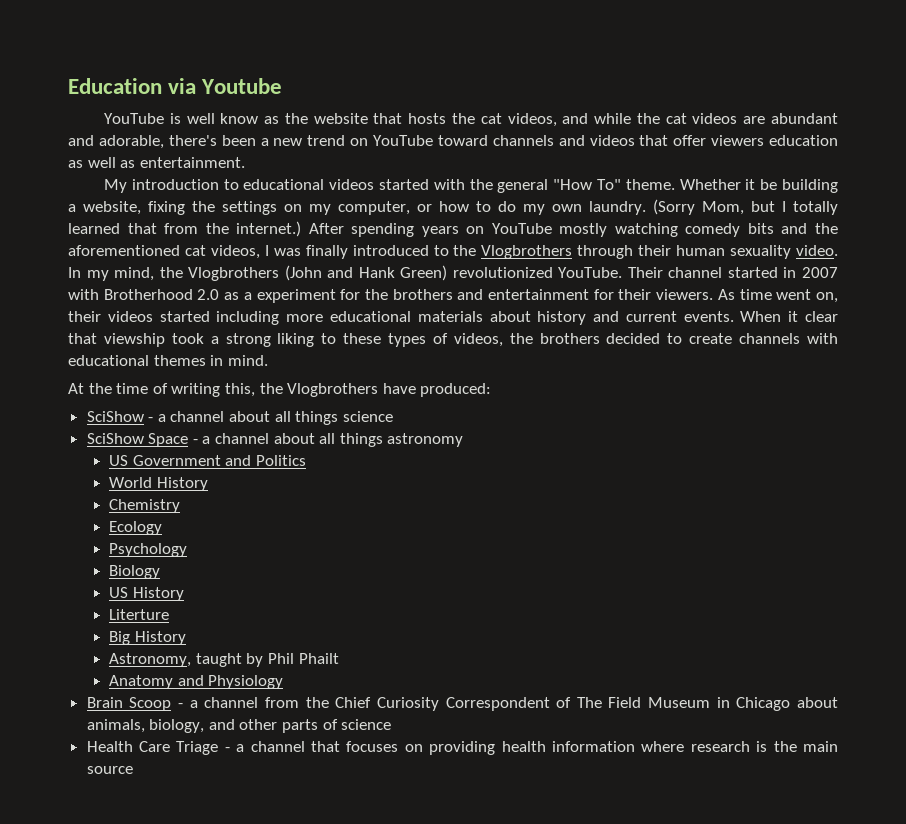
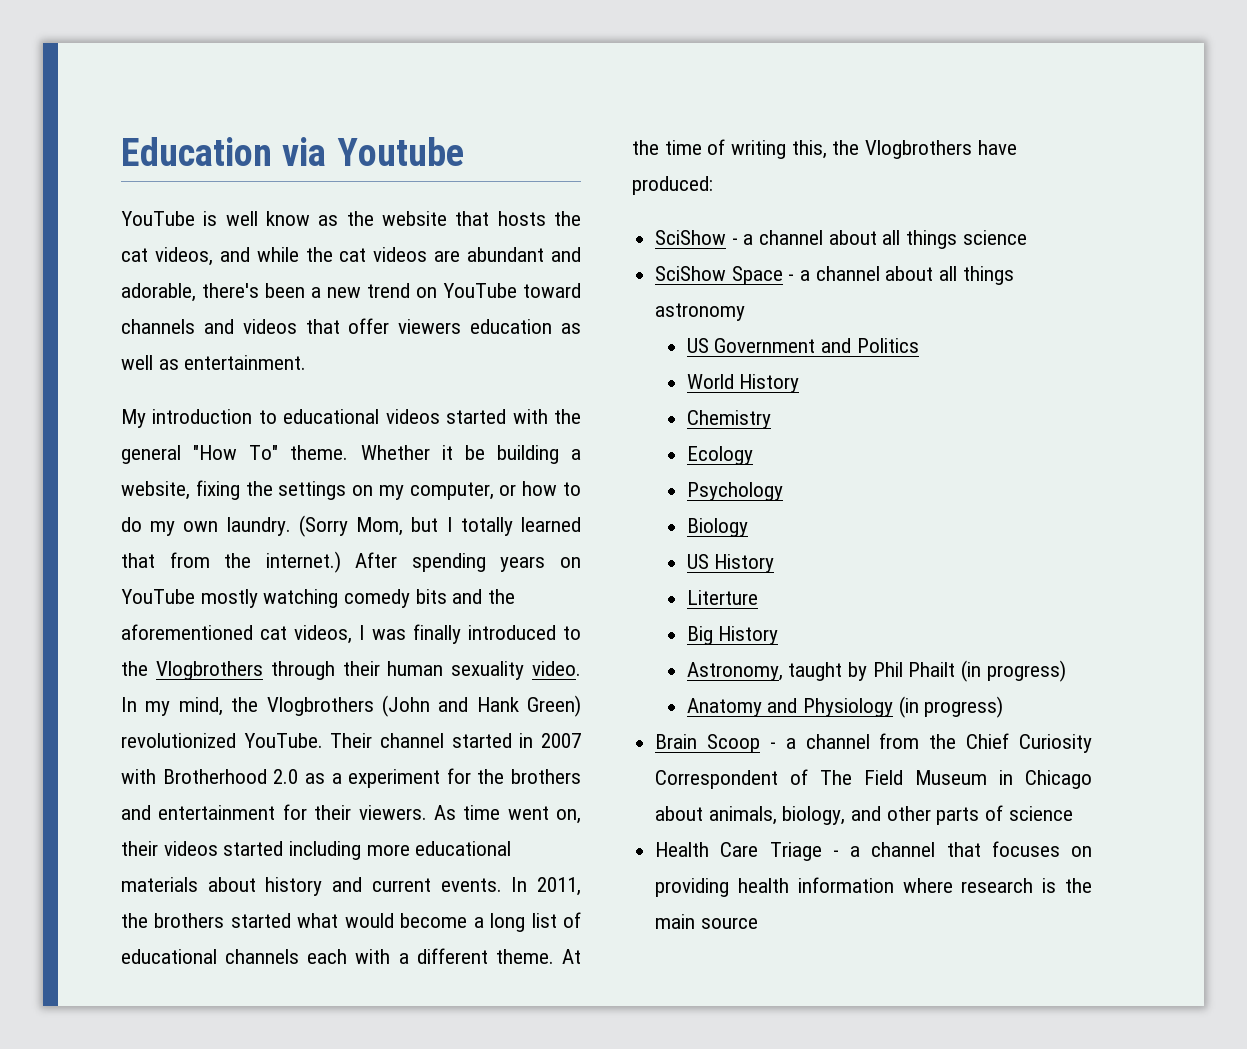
[740,311,839,322] [68,333,838,347] [68,355,268,366] When it clear that viewship took a strong liking to these types of videos, the brothers decided to create channels with educational themes in mind. // -> [511,877,581,896] [121,912,581,932] [121,948,554,964] In 2011, the brothers started what would become a long list of educational channels each with a different theme.
(339, 658) none -> [960,660,1066,682] (in progress)
(284, 682) none -> [898,696,1004,718] (in progress)

